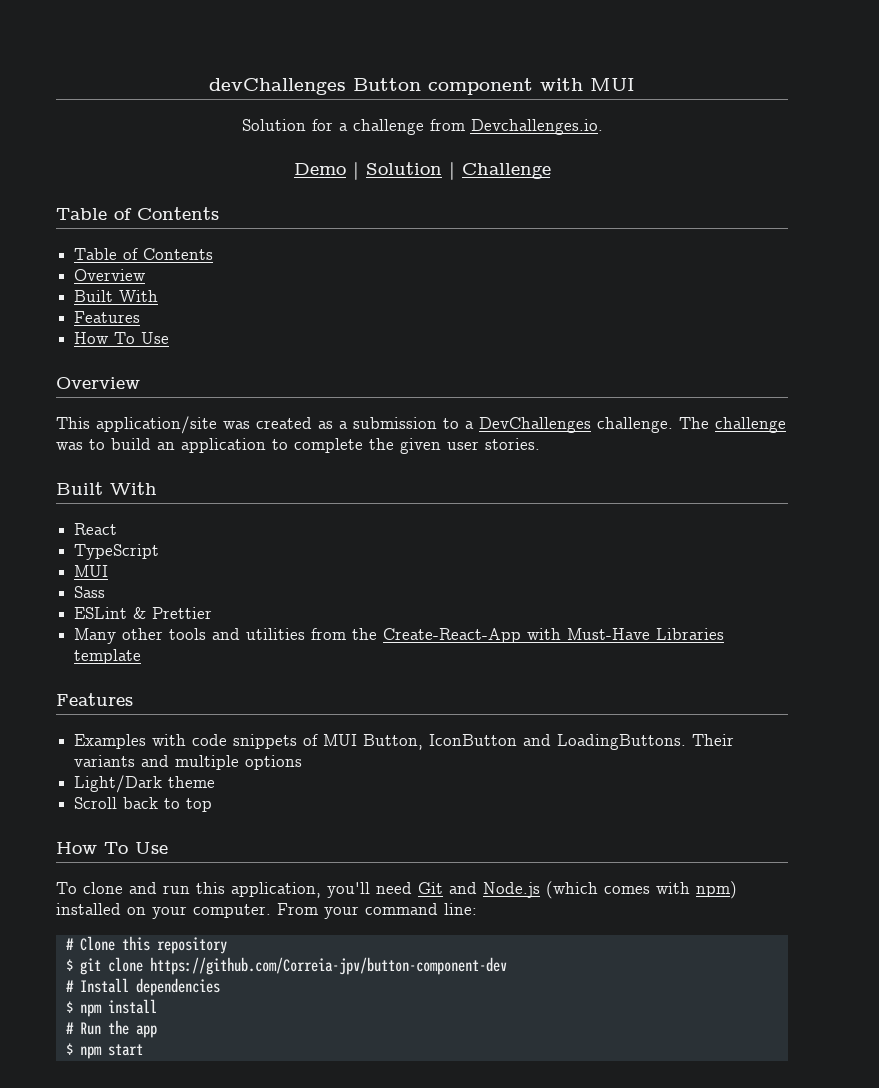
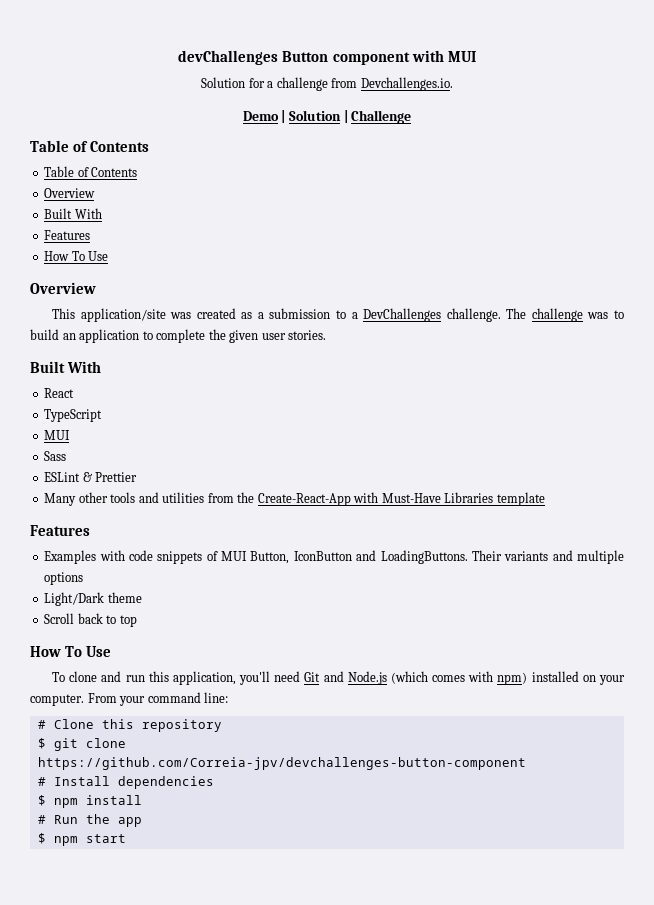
[149,957,507,975] https://github.com/Correia-jpv/button-component-dev -> [37,757,526,770] https://github.com/Correia-jpv/devchallenges-button-component

